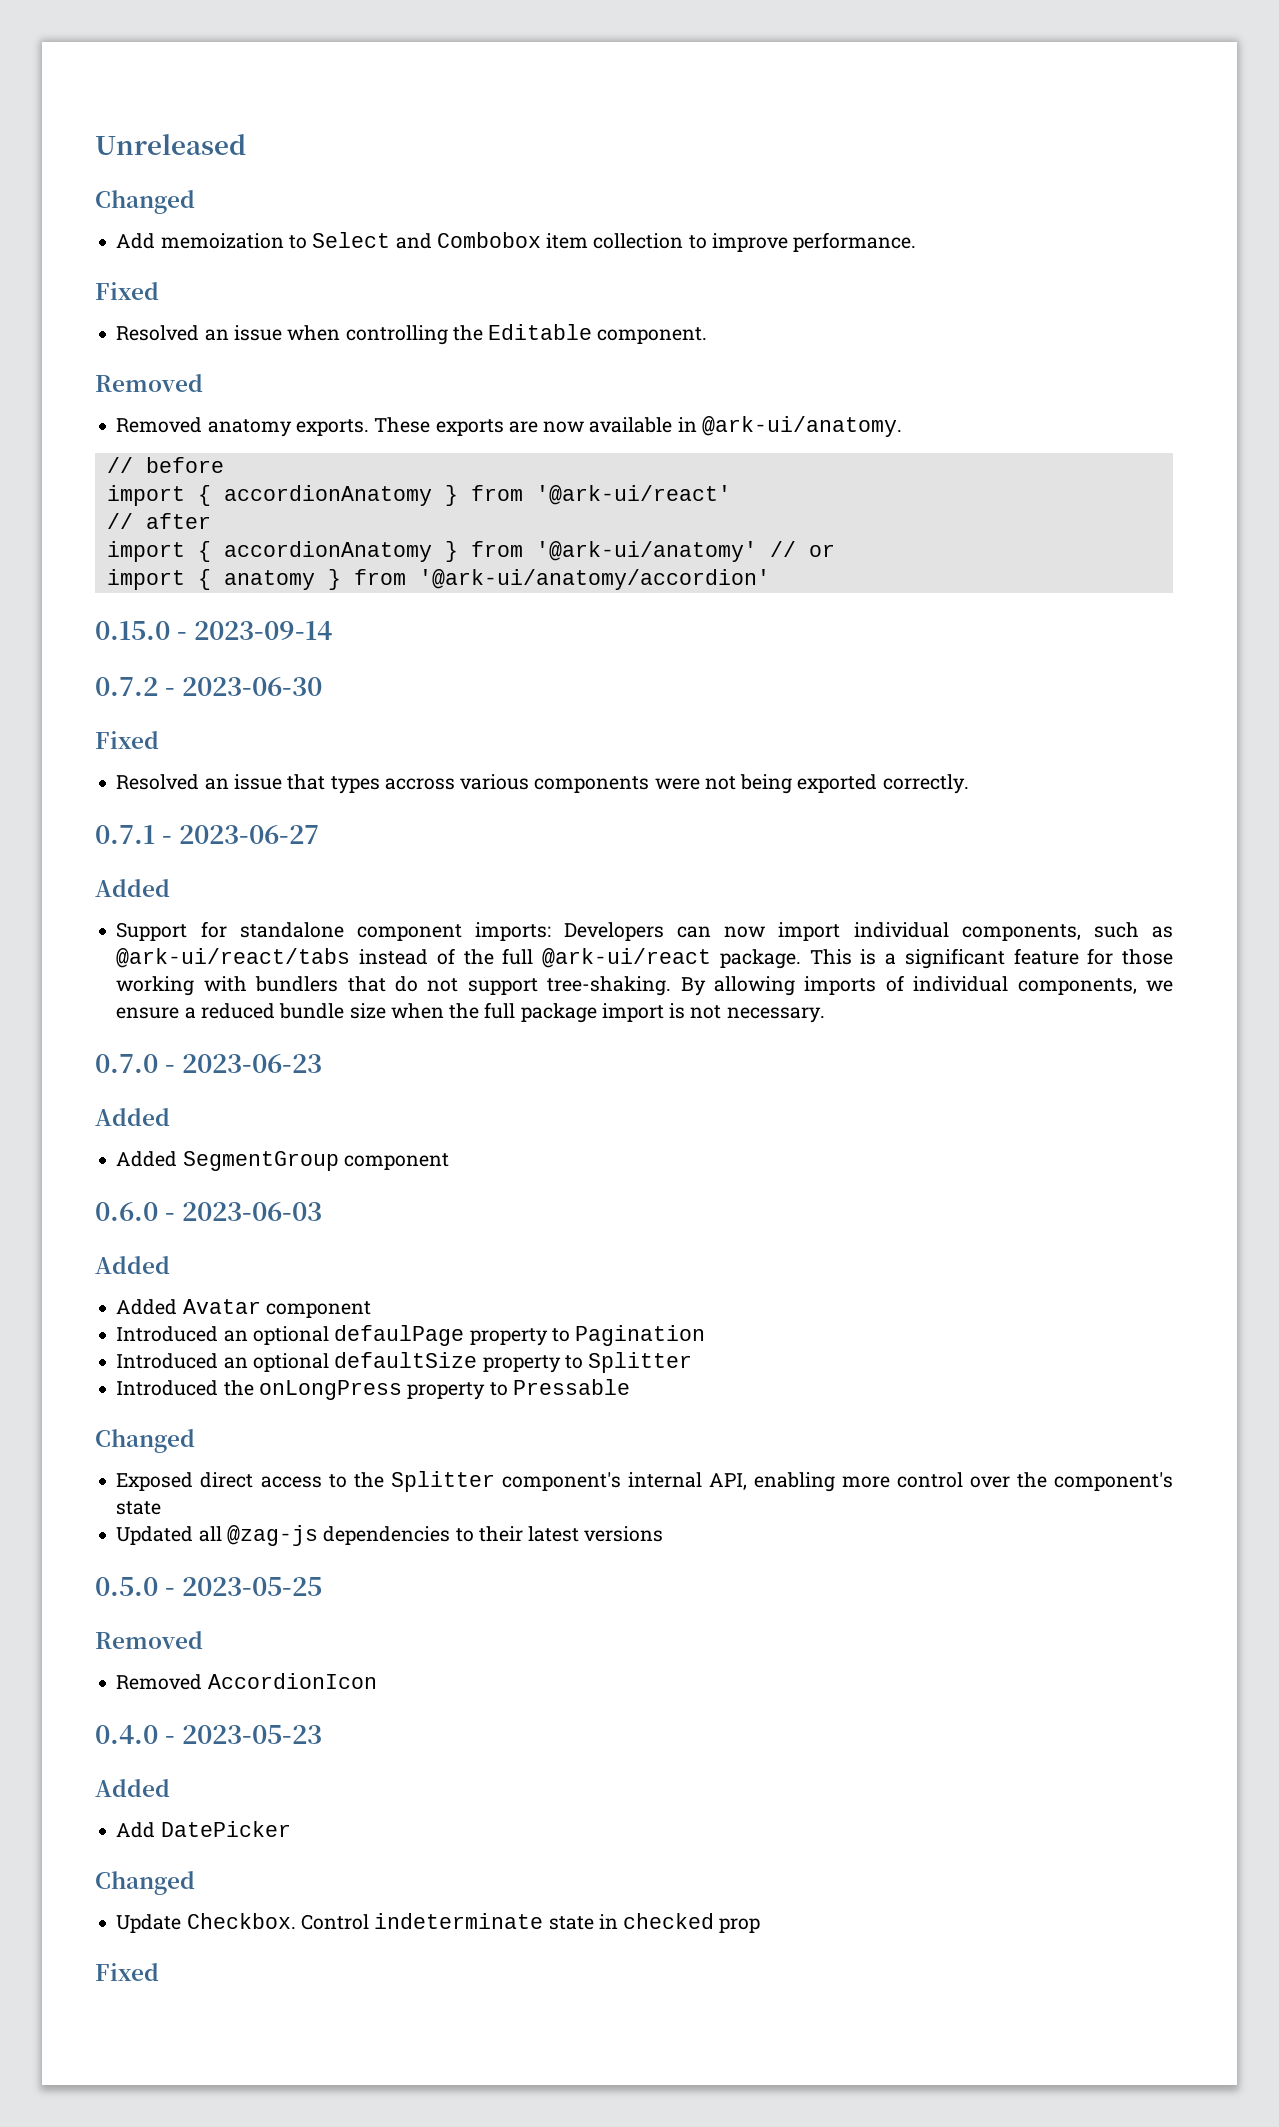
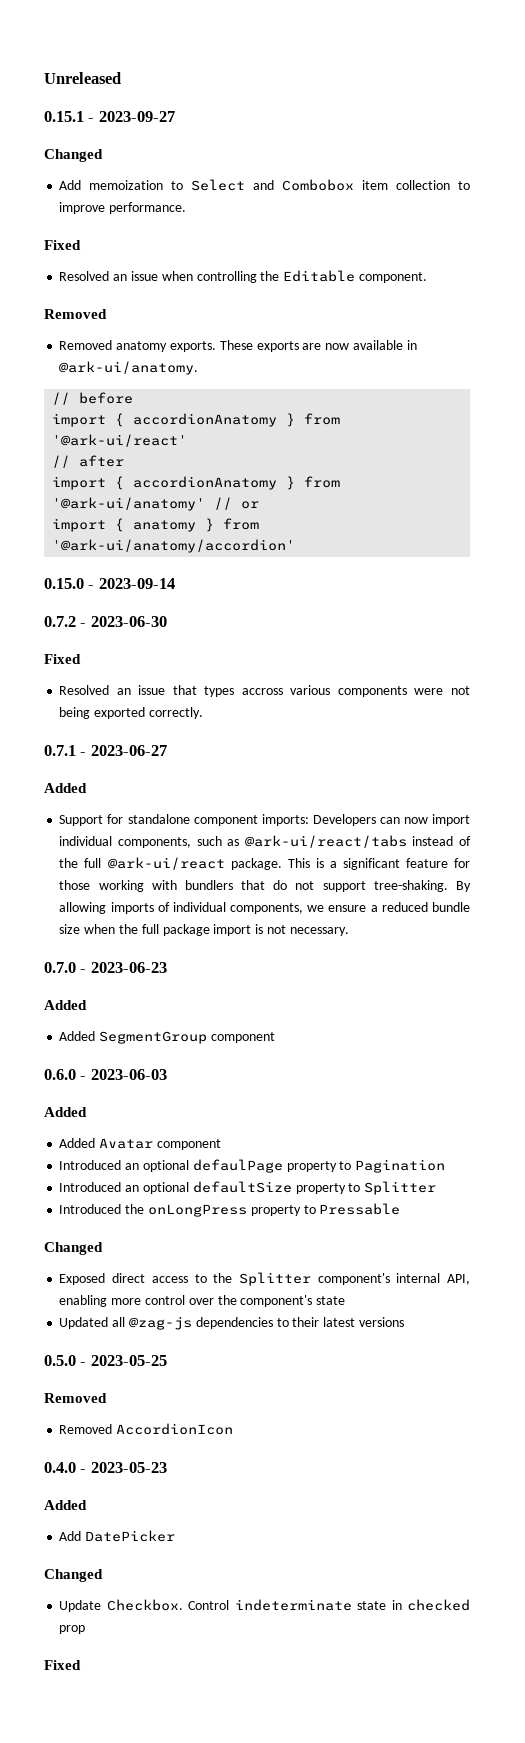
(246, 144) none -> [44,111,175,122] // 0.15.1 - 2023-09-27

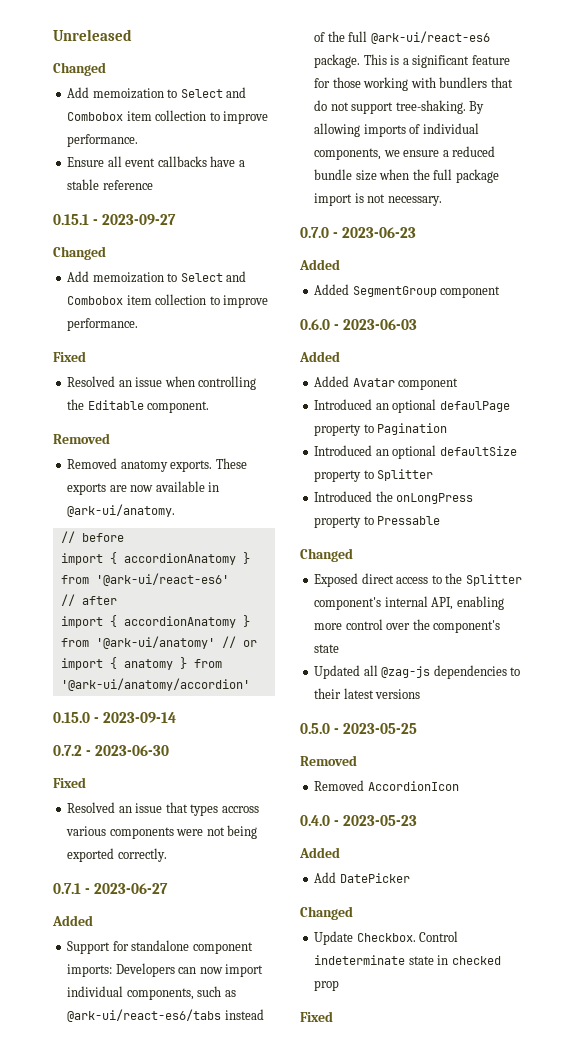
(121, 78) none -> [53,62,106,76] [67,87,247,99] [67,110,269,124] [67,134,139,147] [67,156,245,167] [67,179,153,190] // Changed // Add memoization to Select and Combobox item collection to improve performance. // Ensure all event callbacks have a stable reference
[52,434,188,447] '@ark-ui/react' -> [95,573,229,586] '@ark-ui/react-es6'
[244,835,407,848] @ark-ui/react/tabs -> [67,1009,222,1022] @ark-ui/react-es6/tabs
[107,857,225,870] @ark-ui/react -> [370,31,490,44] @ark-ui/react-es6

